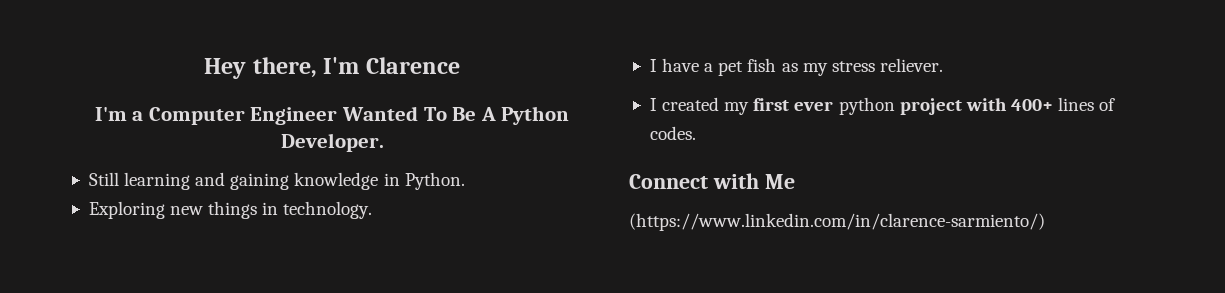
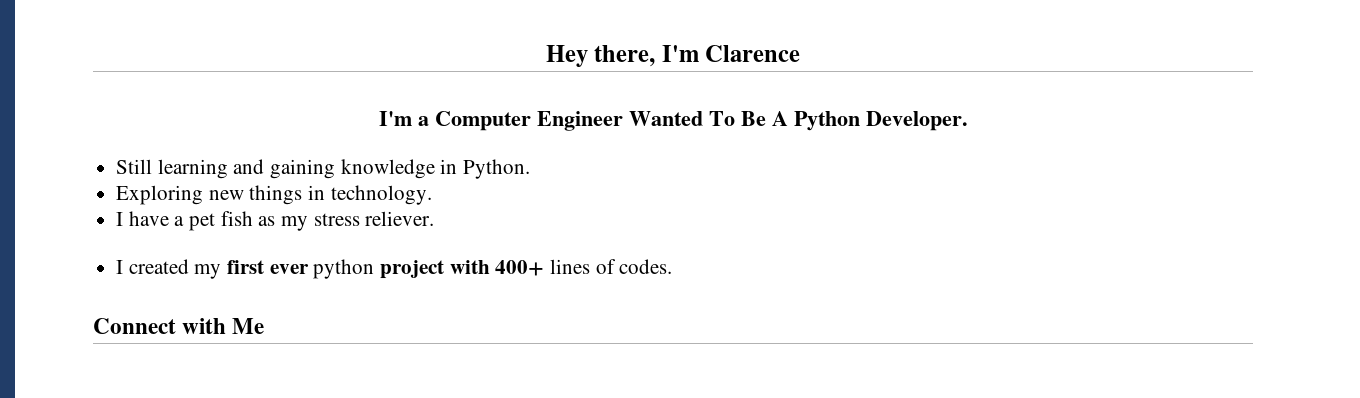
[629,213,1045,231] // (https://www.linkedin.com/in/clarence-sarmiento/) -> (265, 326) none

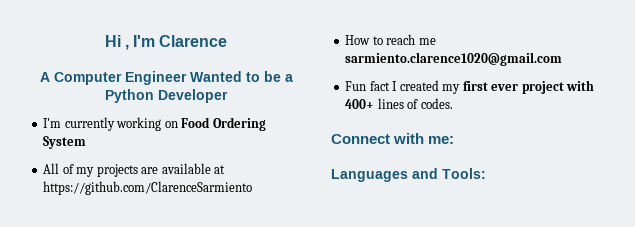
[545,45,656,67] Hey there, -> [104,35,129,50] Hi ,
[378,111,429,126] I'm a -> [39,72,50,82] A
[708,111,968,131] [116,159,531,179] [116,185,432,205] [116,211,435,231] To Be A Python Developer. // Still learning and gaining knowledge in Python. // Exploring new things in technology. // I have a pet fish as my stress reliever. // -> [245,71,293,82] [105,89,228,103] [43,117,266,131] [43,136,87,149] [43,163,226,177] [43,181,253,195] [345,34,436,45] [345,52,563,66] [345,81,390,91] to be a Python Developer // I'm currently working on Food Ordering System // All of my projects are available at https://github.com/ClarenceSarmiento // How to reach me sarmiento.clarence1020@gmail.com // Fun fact
[313,259,375,279] python -> (519, 87) none
[232,318,265,334] Me -> [428,136,455,144] [331,168,486,182] me: // Languages and Tools:

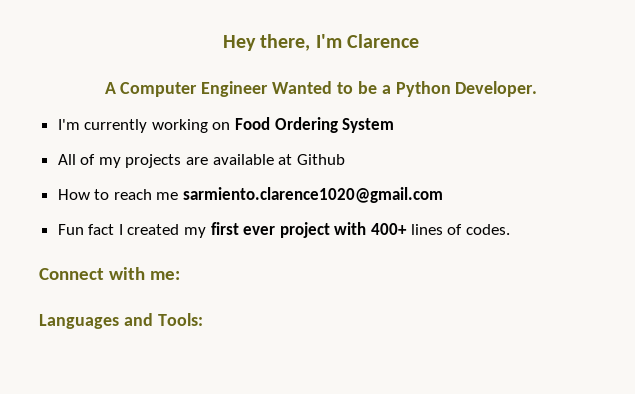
[104,35,129,50] Hi , -> [223,34,311,51] Hey there,
[158,89,228,103] Developer -> [455,81,538,97] Developer.
[43,181,253,195] https://github.com/ClarenceSarmiento -> [296,154,345,165] Github

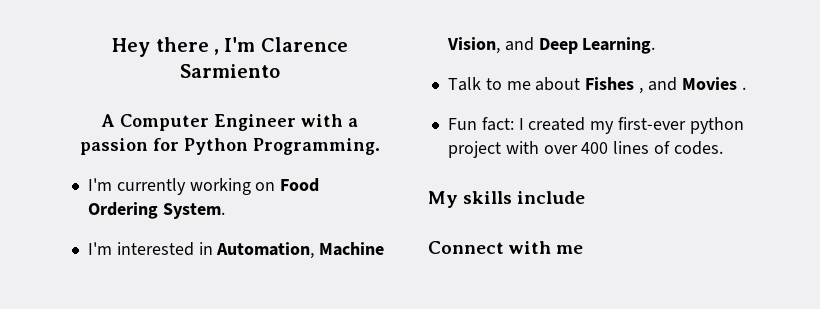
[260,34,311,51] there, -> [155,37,220,55] there ,
(419, 41) none -> [180,64,280,78] Sarmiento
[272,81,538,97] Wanted to be a Python Developer. -> [301,114,358,127] [80,138,380,155] with a passion for Python Programming.
[342,118,395,133] [57,154,345,168] [57,187,444,203] System // All of my projects are available at Github // How to reach me sarmiento.clarence1020@gmail.com -> [162,203,225,219] [87,242,385,259] [446,37,656,54] [447,77,746,94] System. // I'm interested in Automation, Machine Vision, and Deep Learning. // Talk to me about Fishes , and Movies .
[88,224,115,235] fact -> [481,117,514,131] fact:
[210,222,408,238] first ever project with 400+ -> [618,117,744,134] [447,141,609,158] first-ever python project with over 400
(510, 229) none -> [428,191,586,208] // My skills include
[149,271,180,280] [39,313,203,329] me: // Languages and Tools: -> [556,245,584,254] me

